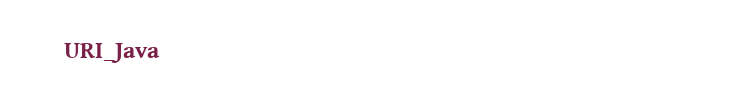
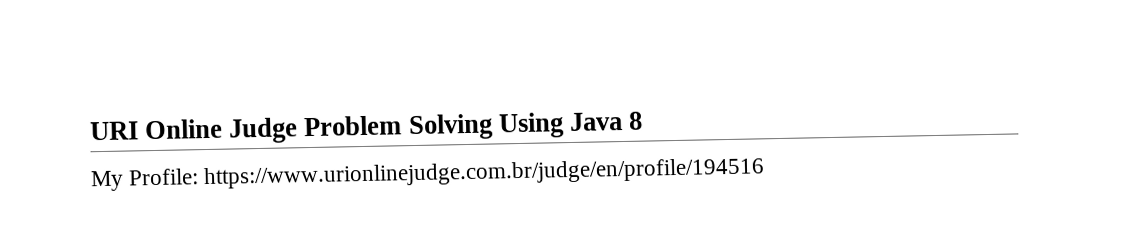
[64,43,160,63] URI_Java -> [89,111,644,144] [90,157,766,192] URI Online Judge Problem Solving Using Java 8 // My Profile: https://www.urionlinejudge.com.br/judge/en/profile/194516

